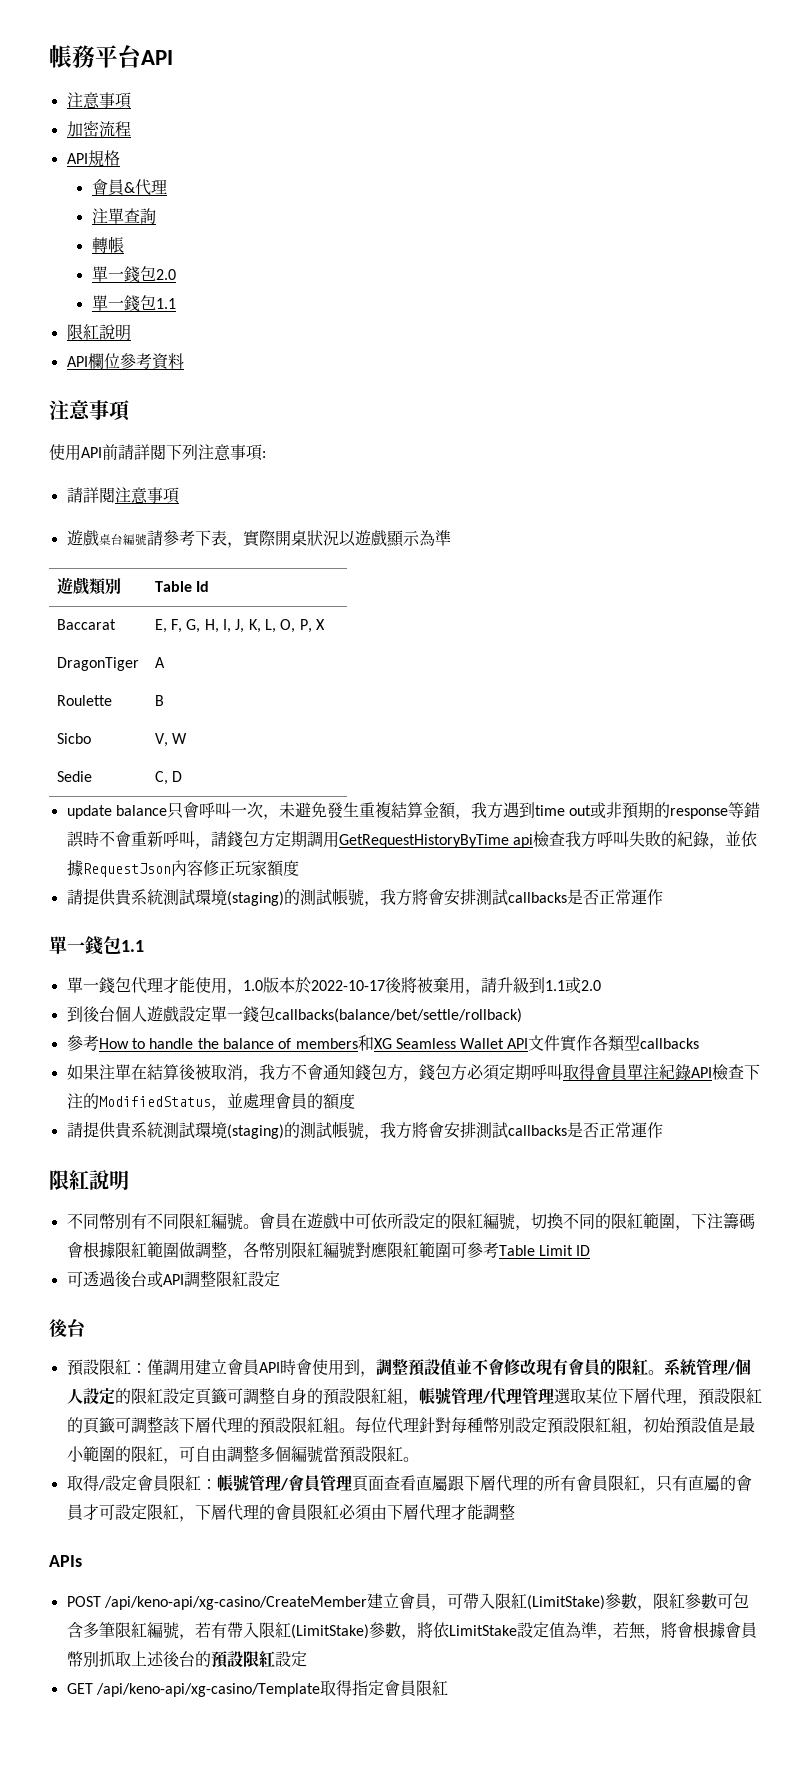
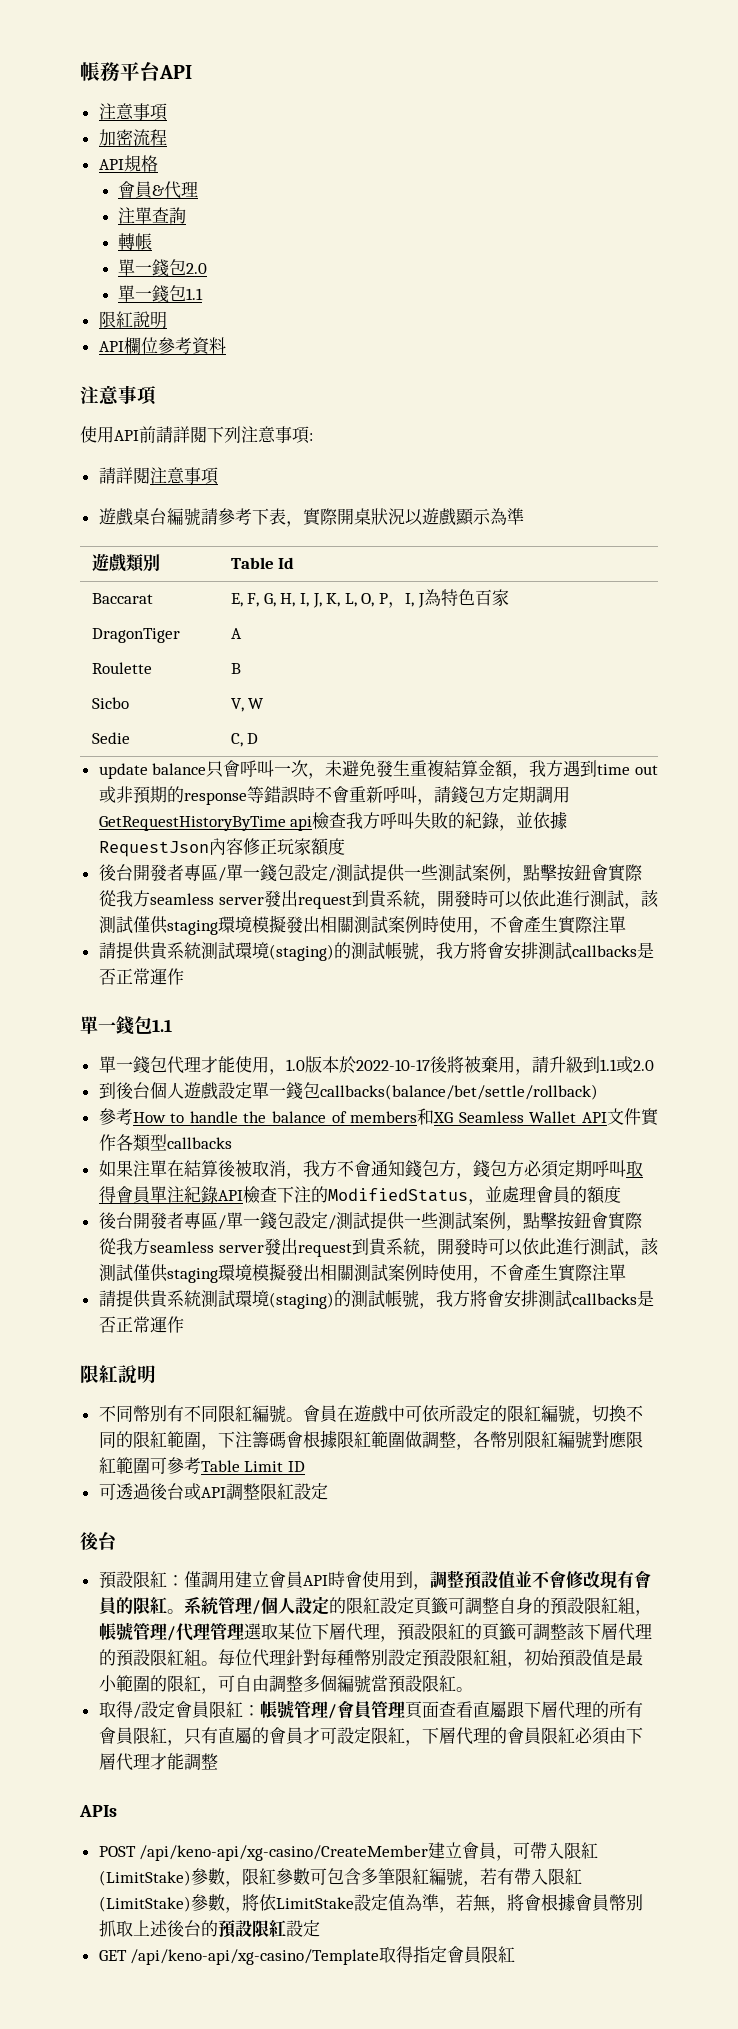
[299,619,326,633] P, X -> [378,589,509,608] P，I, J為特色百家
(299, 868) none -> [98,864,642,883] [98,890,659,909] [98,915,626,935] // 後台開發者專區/單一錢包設定/測試提供一些測試案例，點擊按鈕會實際從我方seamless server發出request到貴系統，開發時可以依此進行測試，該測試僅供staging環境模擬發出相關測試案例時使用，不會產生實際注單
(355, 1101) none -> [98,1212,642,1231] [98,1238,659,1257] [98,1263,626,1283] // 後台開發者專區/單一錢包設定/測試提供一些測試案例，點擊按鈕會實際從我方seamless server發出request到貴系統，開發時可以依此進行測試，該測試僅供staging環境模擬發出相關測試案例時使用，不會產生實際注單

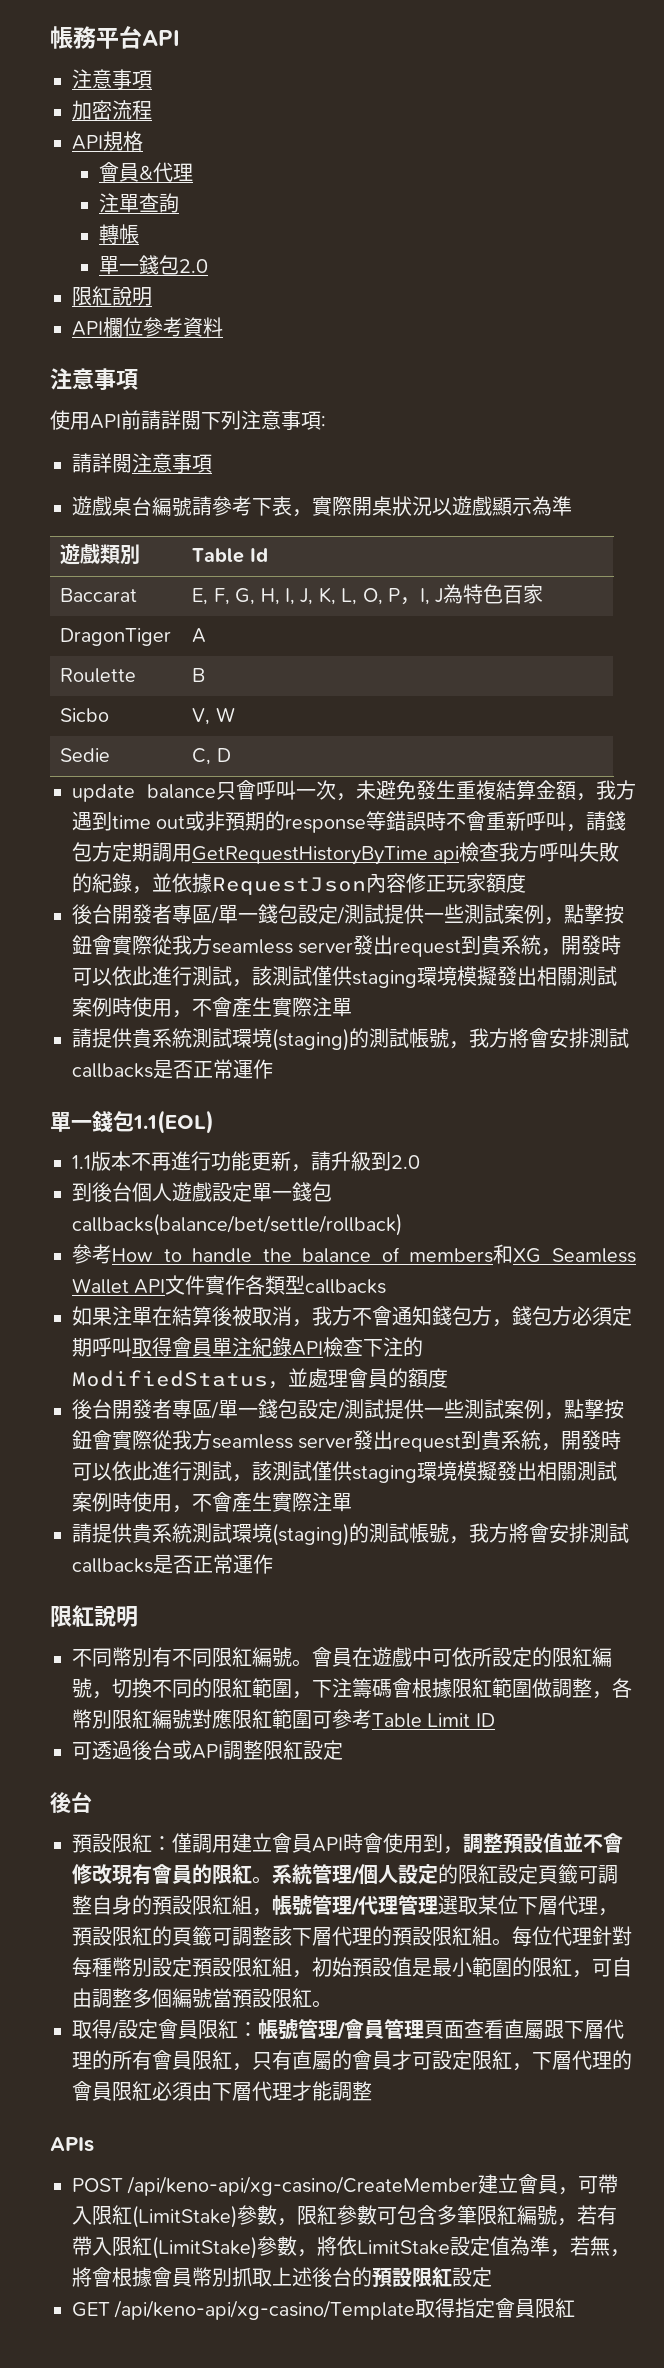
[118,285,204,303] // 單一錢包1.1 -> (208, 266) none
[152,1019,172,1032] [98,1056,515,1075] 1.1 // 單一錢包代理才能使用，1.0版本於2022-10-17後將被棄用 -> [133,1110,214,1134] [72,1151,291,1171] 1.1(EOL) // 1.1版本不再進行功能更新
[599,1056,633,1073] 1.1或 -> (391, 1161) none

